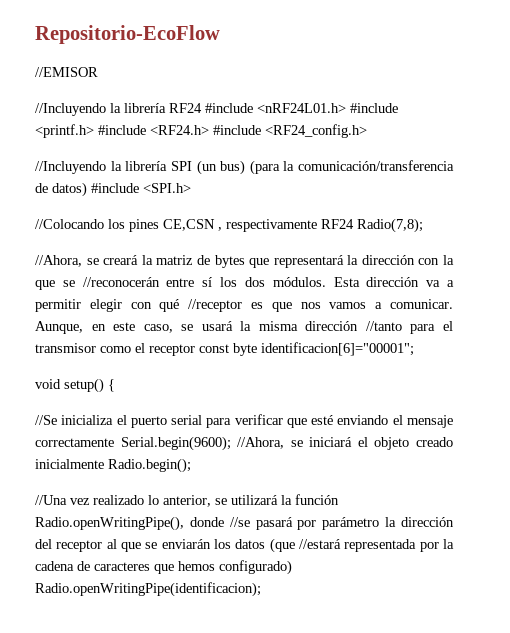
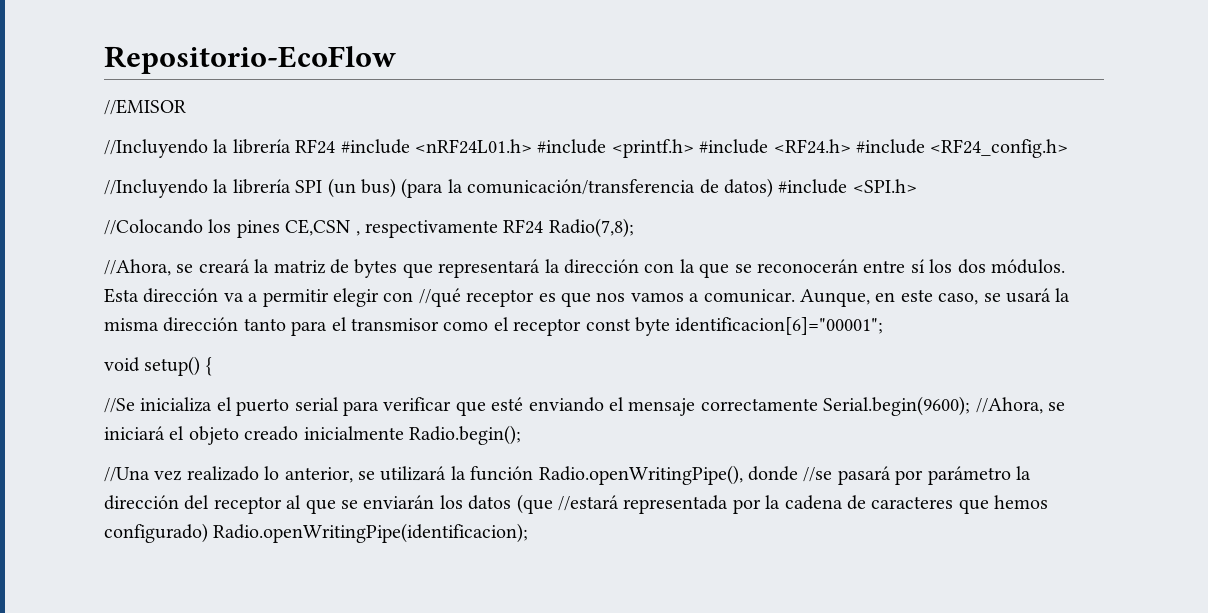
[82,277,160,287] //reconocerán -> [756,259,858,273] reconocerán
[159,299,243,312] qué //receptor -> [418,288,535,307] //qué receptor
[365,321,402,331] //tanto -> [243,318,286,331] tanto

